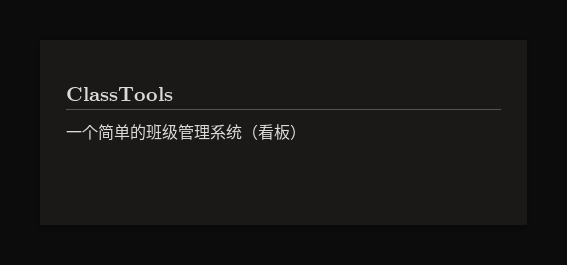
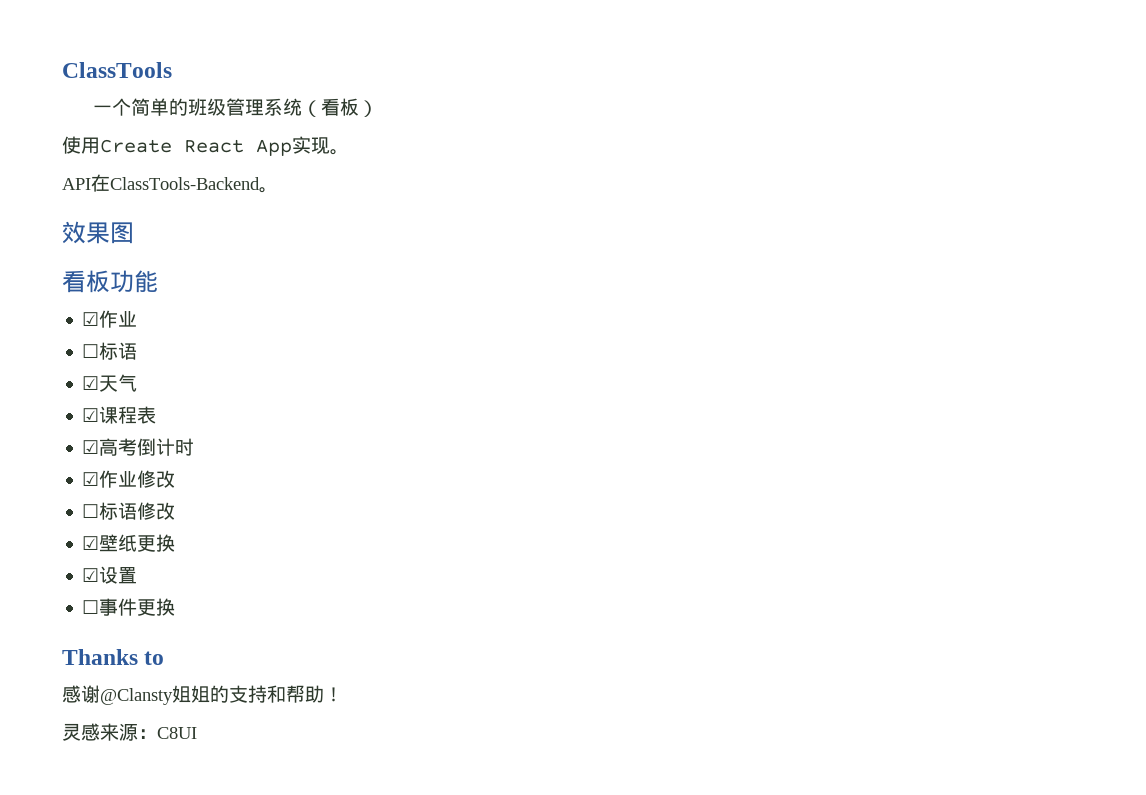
(306, 132) none -> [62,136,349,156] [62,174,278,193] [62,221,134,244] [62,270,158,293] [82,310,138,328] [82,342,138,360] [82,374,138,392] [82,406,157,424] [82,438,195,456] [82,470,176,488] [82,502,176,520] [82,534,176,552] [82,566,138,584] [82,598,176,616] [62,649,165,665] [62,685,343,705] [62,723,197,741] // 使用Create React App实现。 // API在ClassTools-Backend。 // 效果图 // 看板功能 // ☑作业 // ☐标语 // ☑天气 // ☑课程表 // ☑高考倒计时 // ☑作业修改 // ☐标语修改 // ☑壁纸更换 // ☑设置 // ☐事件更换 // Thanks to // 感谢@Clansty姐姐的支持和帮助！ // 灵感来源：C8UI

